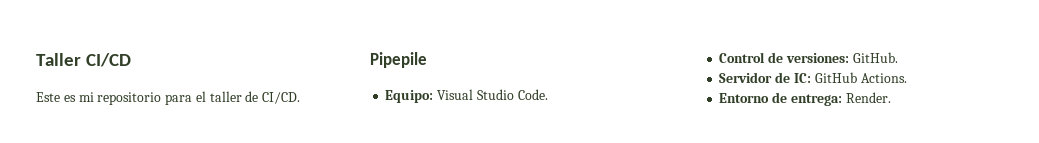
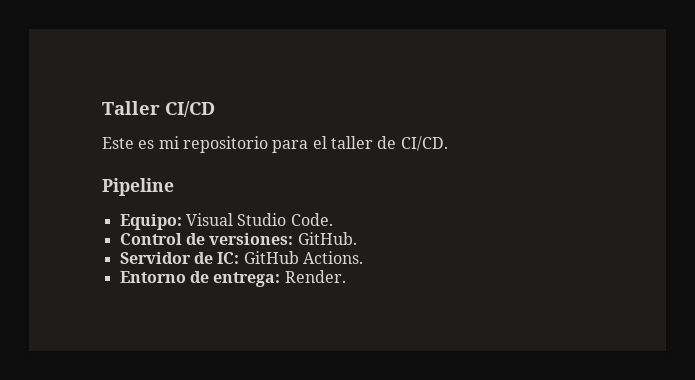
[370,52,427,68] Pipepile -> [102,178,174,196] Pipeline

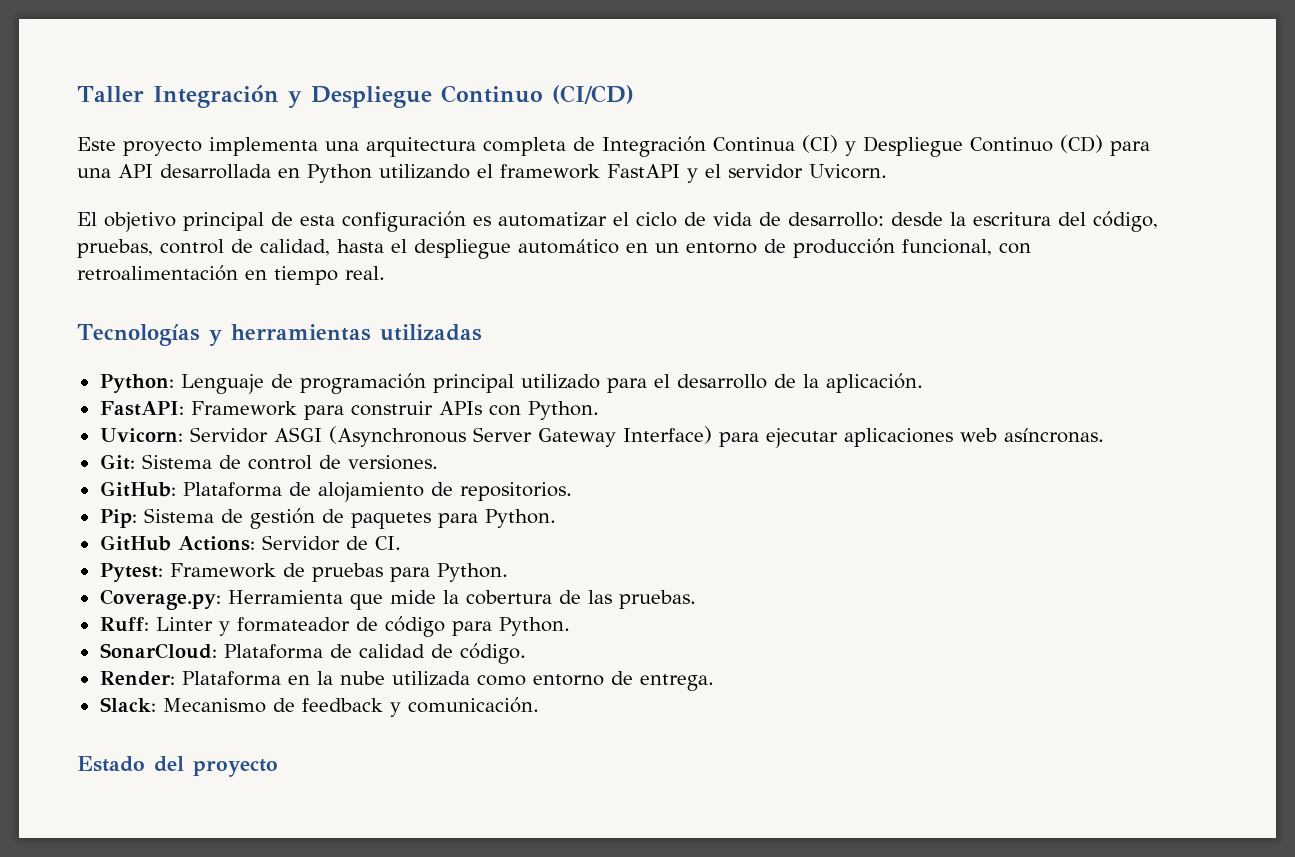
[165,101,215,117] [102,136,448,153] [102,178,174,196] [119,213,333,230] [119,232,357,245] [119,251,363,264] [119,270,346,287] CI/CD // Este es mi repositorio para el taller de CI/CD. // Pipeline // Equipo: Visual Studio Code. // Control de versiones: GitHub. // Servidor de IC: GitHub Actions. // Entorno de entrega: Render. -> [152,85,634,108] [77,135,1150,157] [77,164,887,183] [77,211,1158,232] [77,238,1031,259] [77,265,385,285] [77,324,482,346] [99,373,923,394] [99,401,599,420] [99,426,1104,448] [99,454,438,470] [99,481,572,502] [99,508,556,529] [99,535,401,551] [99,563,508,582] [99,589,696,610] [99,616,570,637] [99,643,526,664] [99,671,714,691] [99,697,539,717] [77,756,278,777] Integración y Despliegue Continuo (CI/CD) // Este proyecto implementa una arquitectura completa de Integración Continua (CI) y Despliegue Continuo (CD) para una API desarrollada en Python utilizando el framework FastAPI y el servidor Uvicorn. // El objetivo principal de esta configuración es automatizar el ciclo de vida de desarrollo: desde la escritura del código, pruebas, control de calidad, hasta el despliegue automático en un entorno de producción funcional, con retroalimentación en tiempo real. // Tecnologías y herramientas utilizadas // Python: Lenguaje de programación principal utilizado para el desarrollo de la aplicación. // FastAPI: Framework para construir APIs con Python. // Uvicorn: Servidor ASGI (Asynchronous Server Gateway Interface) para ejecutar aplicaciones web asíncronas. // Git: Sistema de control de versiones. // GitHub: Plataforma de alojamiento de repositorios. // Pip: Sistema de gestión de paquetes para Python. // GitHub Actions: Servidor de CI. // Pytest: Framework de pruebas para Python. // Coverage.py: Herramienta que mide la cobertura de las pruebas. // Ruff: Linter y formateador de código para Python. // SonarCloud: Plataforma de calidad de código. // Render: Plataforma en la nube utilizada como entorno de entrega. // Slack: Mecanismo de feedback y comunicación. // Estado del proyecto

